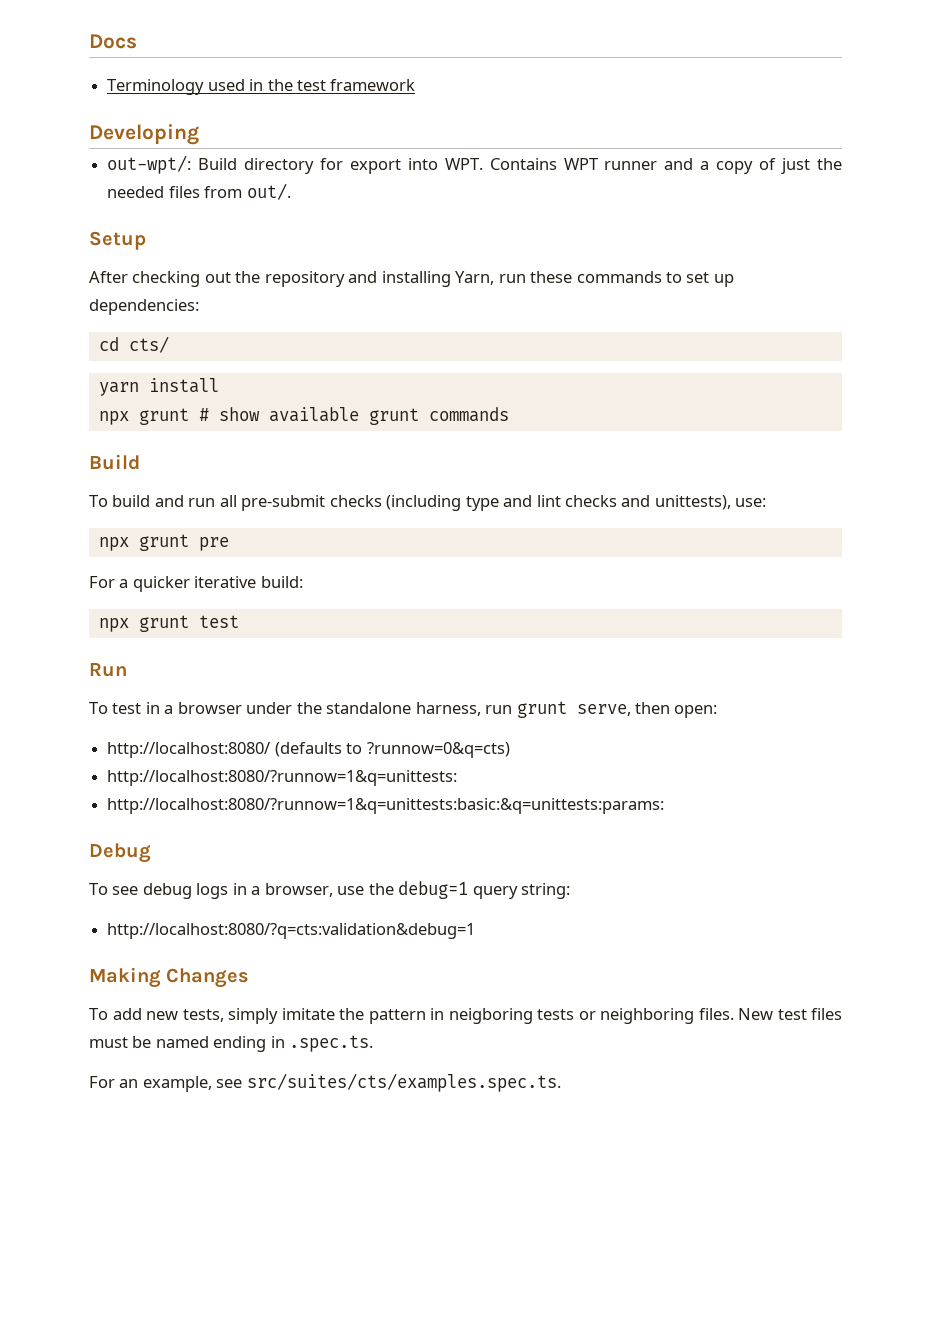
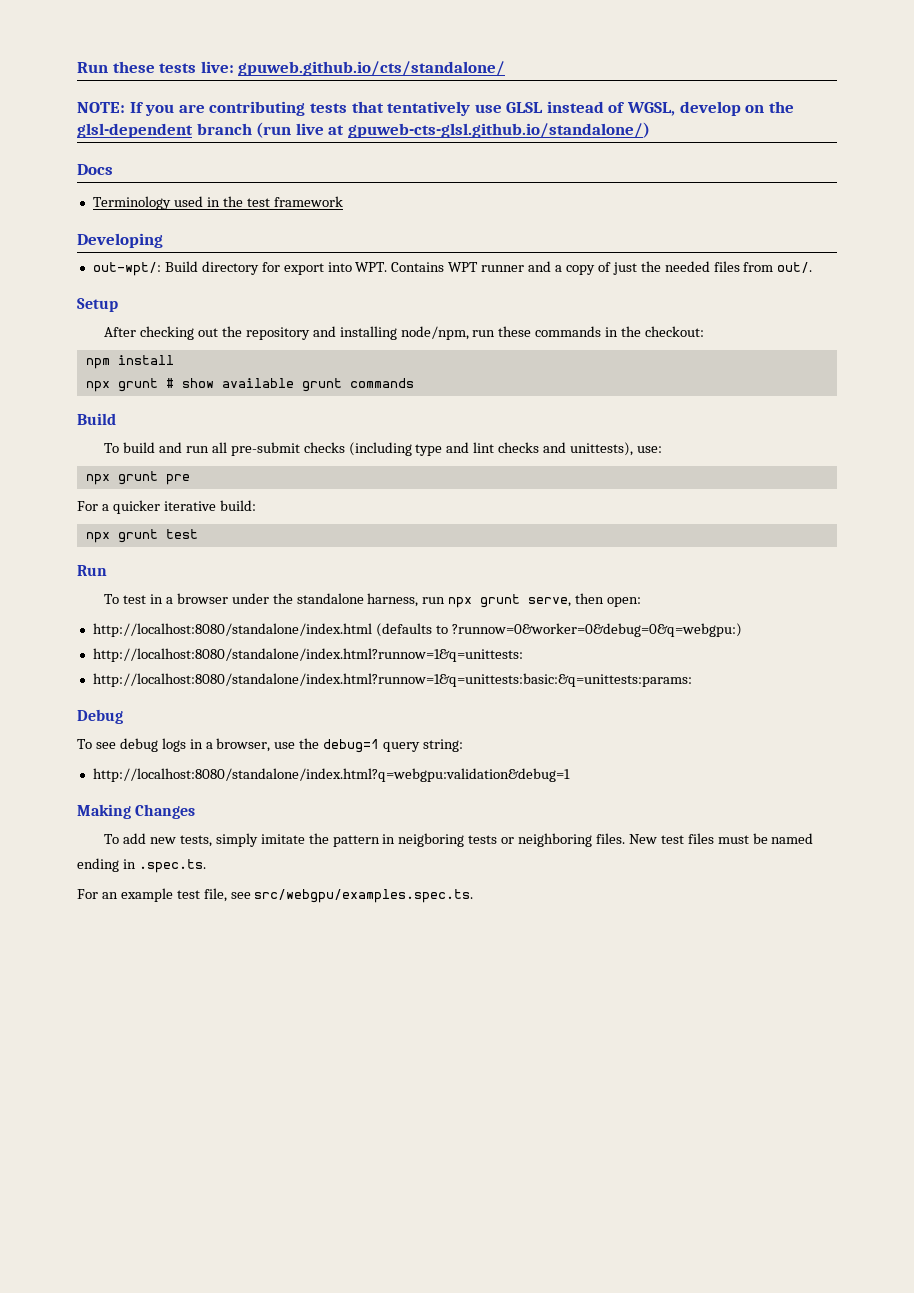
(89, 41) none -> [77,61,506,76] [77,101,794,116] [77,122,650,138] Run these tests live: gpuweb.github.io/cts/standalone/ // NOTE: If you are contributing tests that tentatively use GLSL instead of WGSL, develop on the glsl-dependent branch (run live at gpuweb-cts-glsl.github.io/standalone/) //
[455,271,495,285] Yarn, -> [400,326,469,340] node/npm,
[666,272,734,287] [89,299,199,315] [98,336,169,353] [98,382,139,396] to set up dependencies: // cd cts/ // yarn -> [605,326,705,337] [85,358,110,369] in the checkout: // npm
(513, 709) none -> [448,597,473,608] npx
[107,742,271,758] http://localhost:8080/ -> [92,623,372,637] http://localhost:8080/standalone/index.html
[366,742,510,758] [107,770,458,786] [107,798,665,814] ?runnow=0&q=cts) // http://localhost:8080/?runnow=1&q=unittests: // http://localhost:8080/?runnow=1&q=unittests:basic:&q=unittests:params: -> [451,623,742,637] [92,648,523,662] [92,673,692,687] ?runnow=0&worker=0&debug=0&q=webgpu:) // http://localhost:8080/standalone/index.html?runnow=1&q=unittests: // http://localhost:8080/standalone/index.html?runnow=1&q=unittests:basic:&q=unittests:params:
[107,923,476,939] http://localhost:8080/?q=cts:validation&debug=1 -> [92,768,570,782] http://localhost:8080/standalone/index.html?q=webgpu:validation&debug=1
[142,1073,561,1092] example, see src/suites/cts/examples.spec.ts. -> [120,888,474,903] example test file, see src/webgpu/examples.spec.ts.

